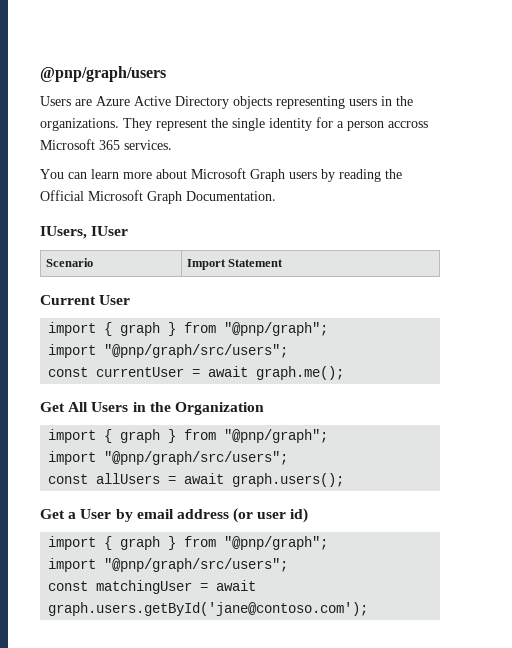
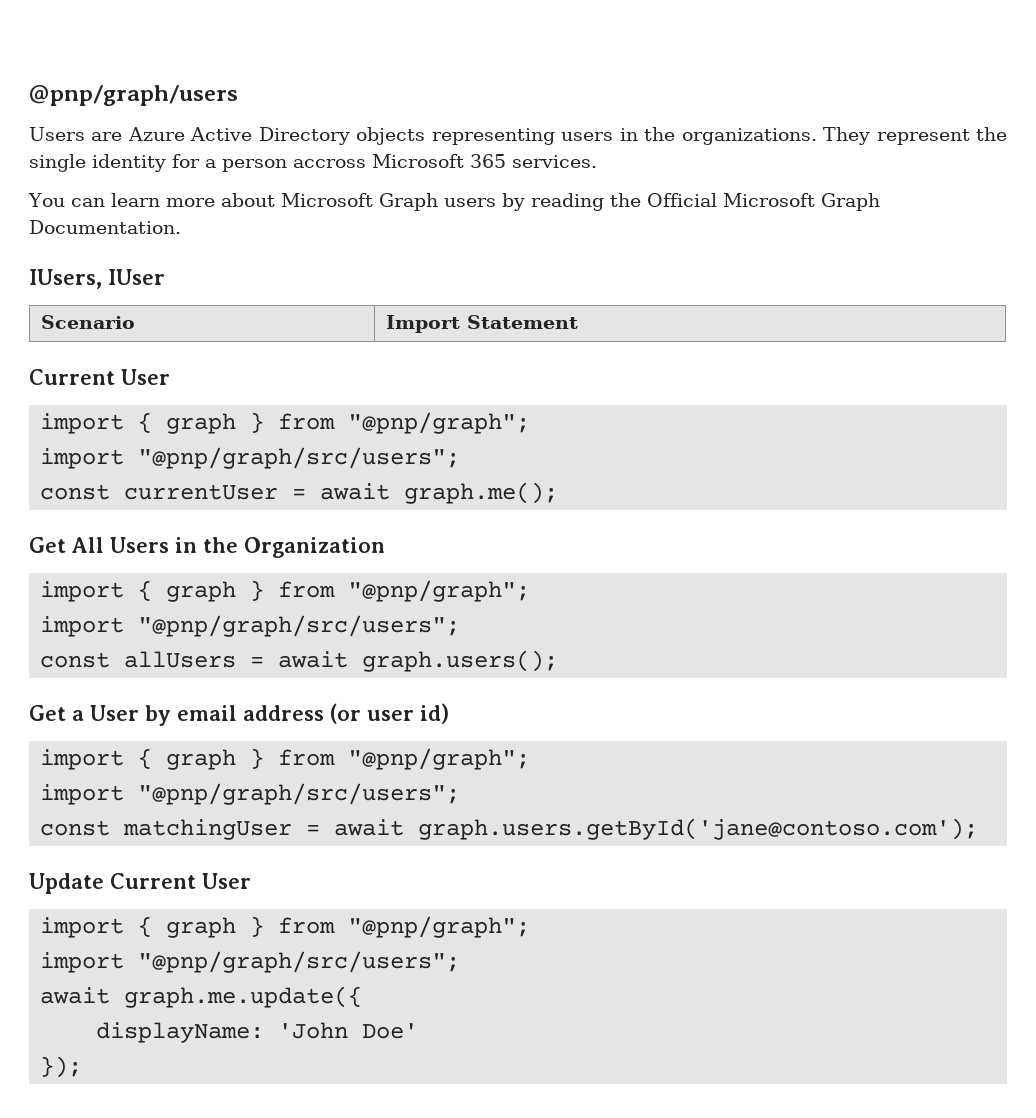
(369, 609) none -> [29,873,251,894] [40,916,531,938] [40,951,461,973] [40,986,363,1008] [96,1022,419,1043] [40,1056,83,1078] // Update Current User // import { graph } from "@pnp/graph"; // import "@pnp/graph/src/users"; // await graph.me.update({ // displayName: 'John Doe' // });

